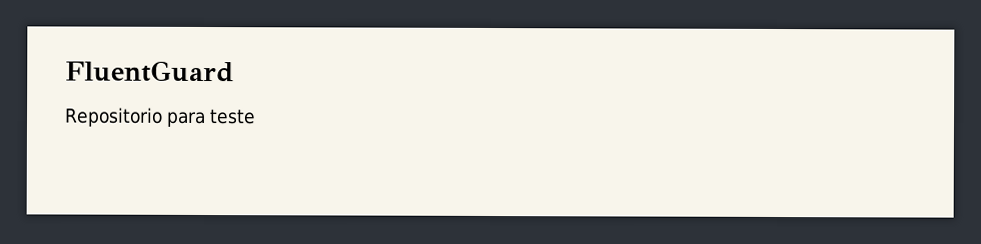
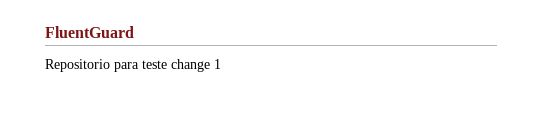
(257, 117) none -> [171,59,221,72] change 1

